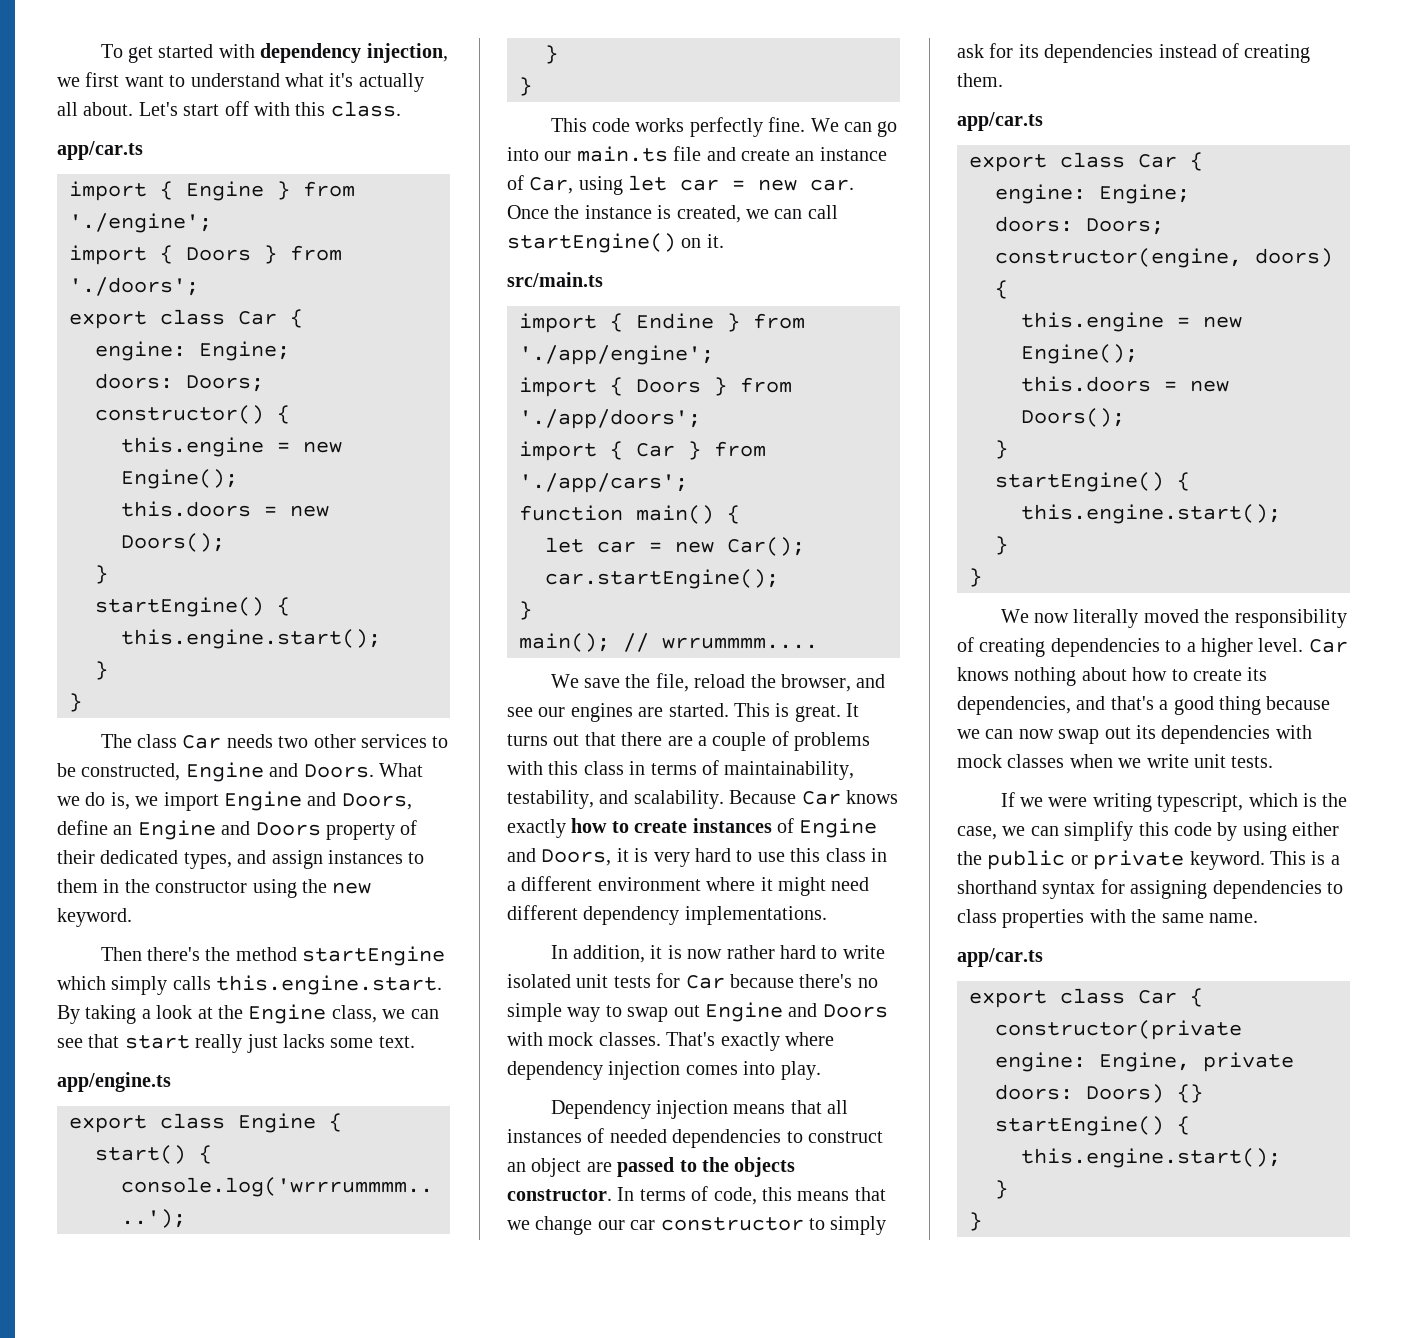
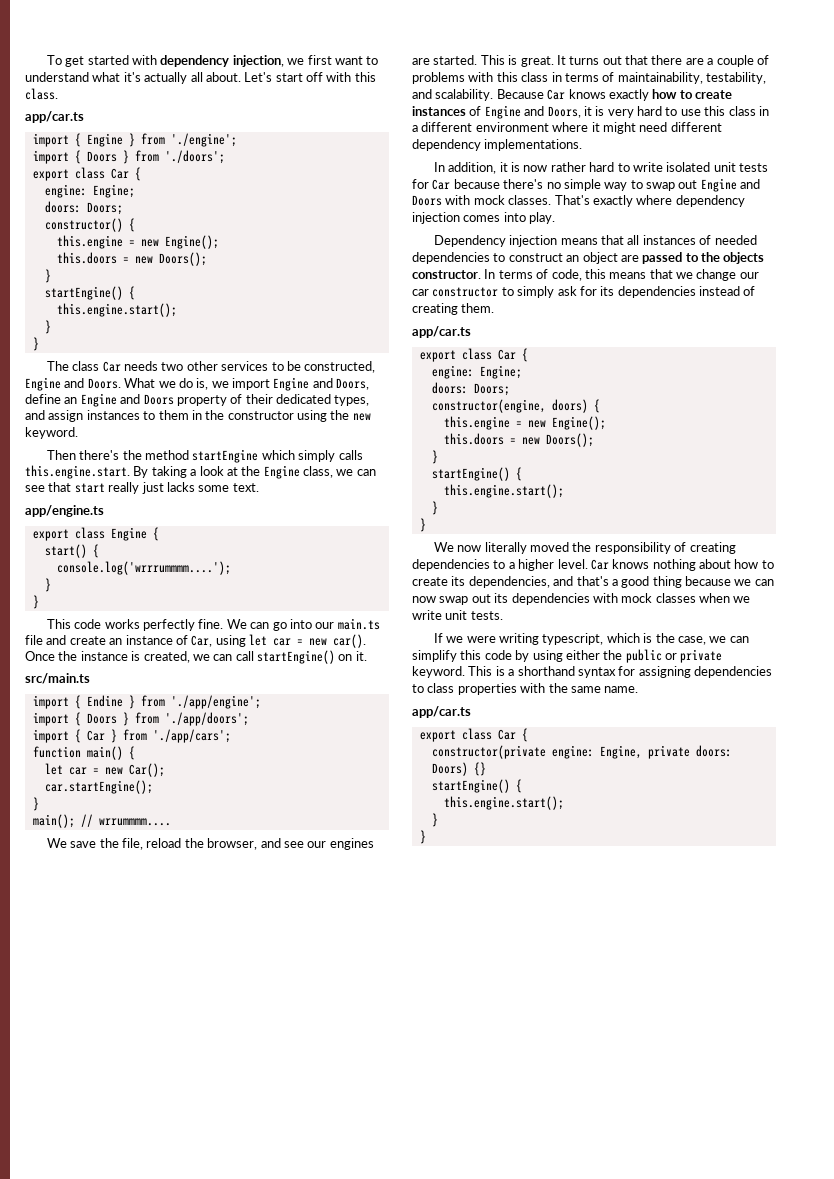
[810,179,855,191] car. -> [333,634,366,648] car().

